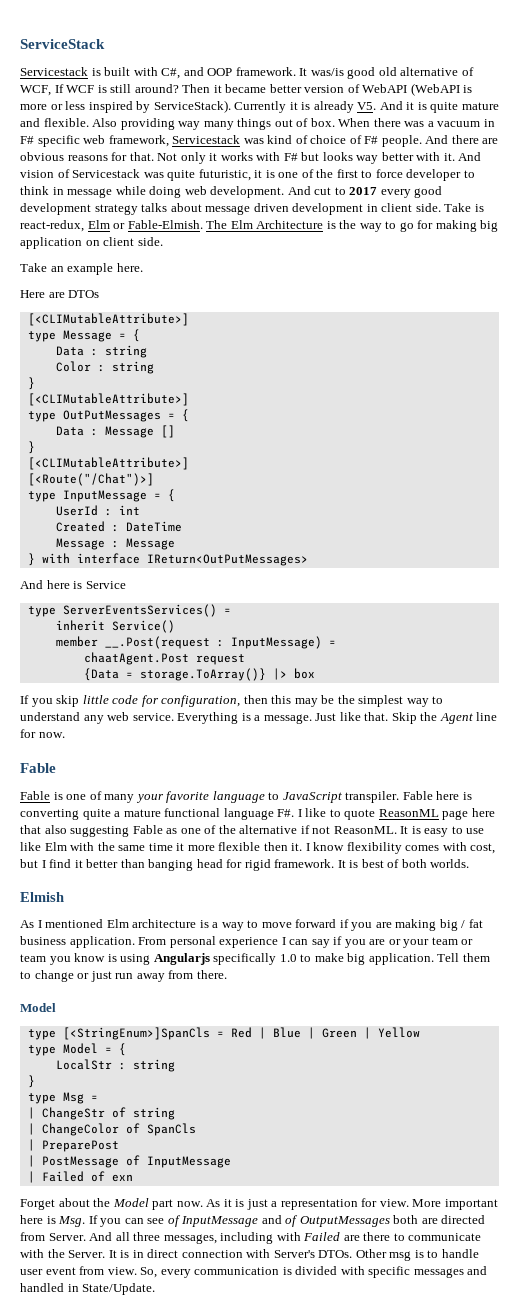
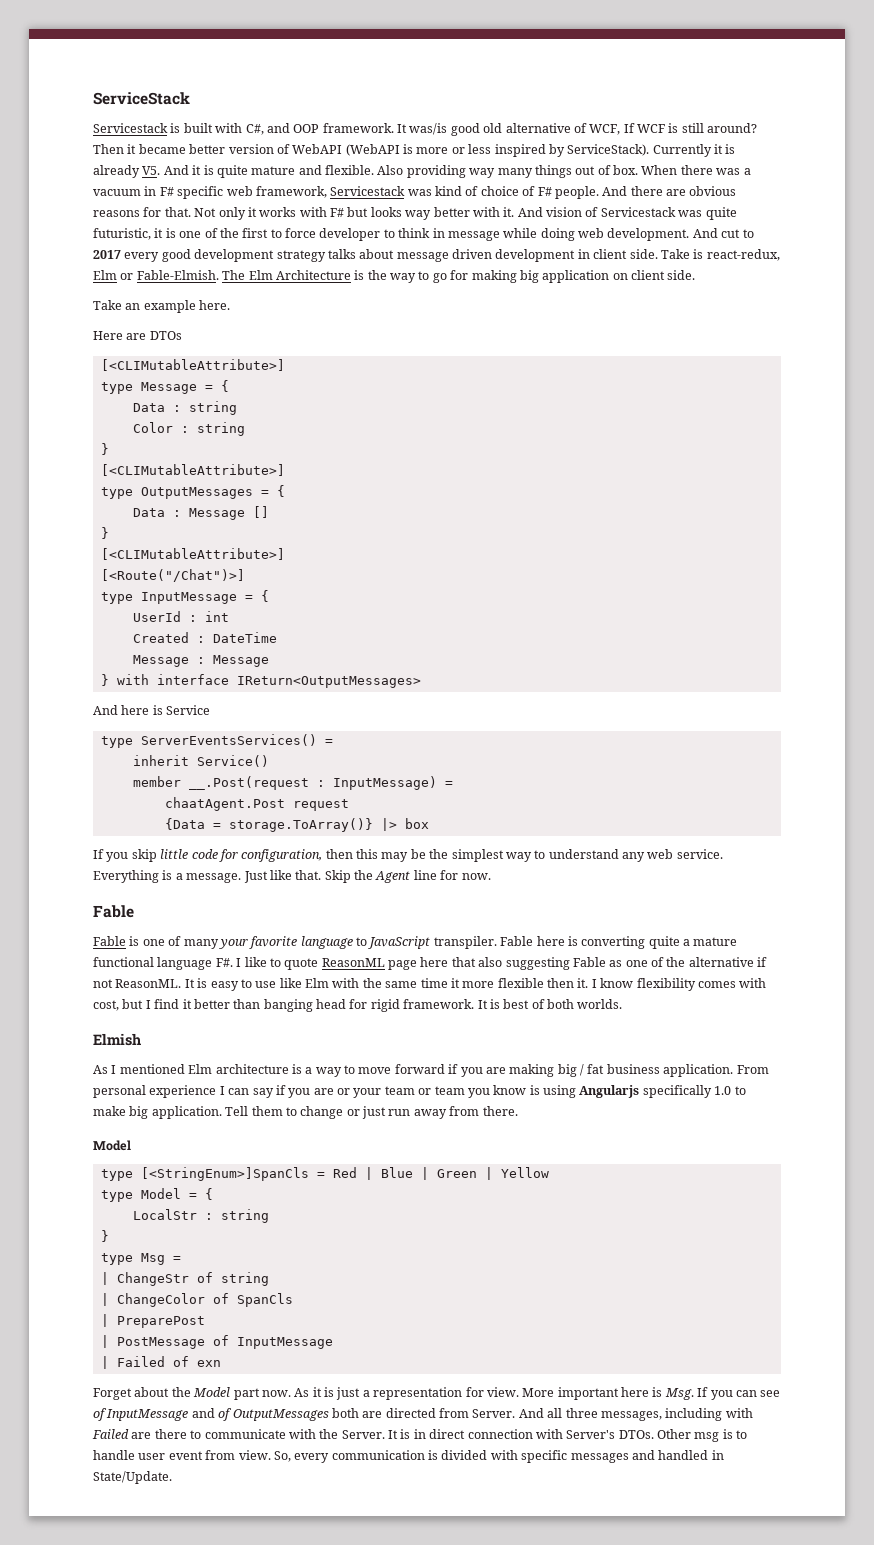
[62,410,161,422] OutPutMessages -> [140,487,253,499] OutputMessages
[146,554,308,566] IReturn<OutPutMessages> -> [236,676,421,688] IReturn<OutputMessages>

